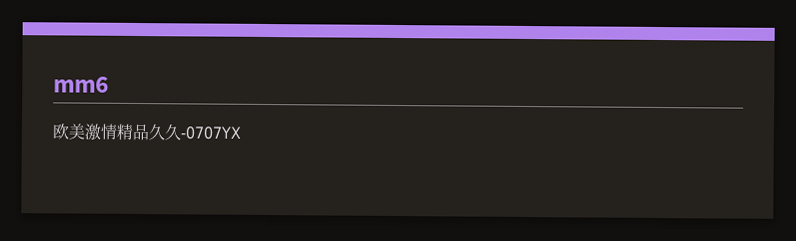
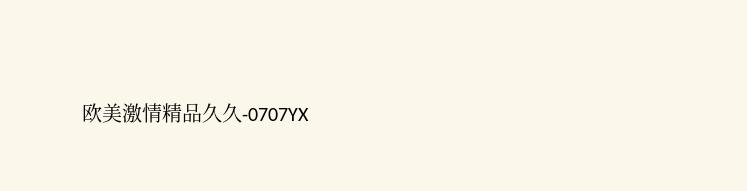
[53,76,109,93] mm6 // -> (82, 113) none

